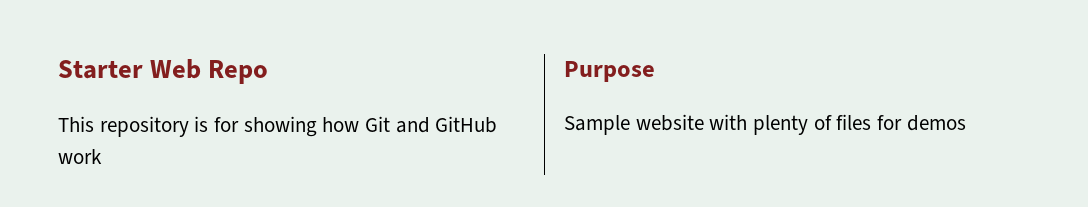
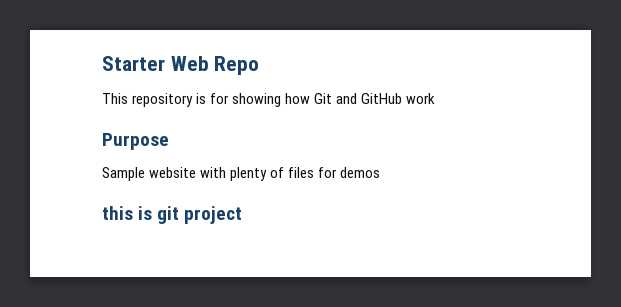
(966, 123) none -> [102,206,243,224] // this is git project

